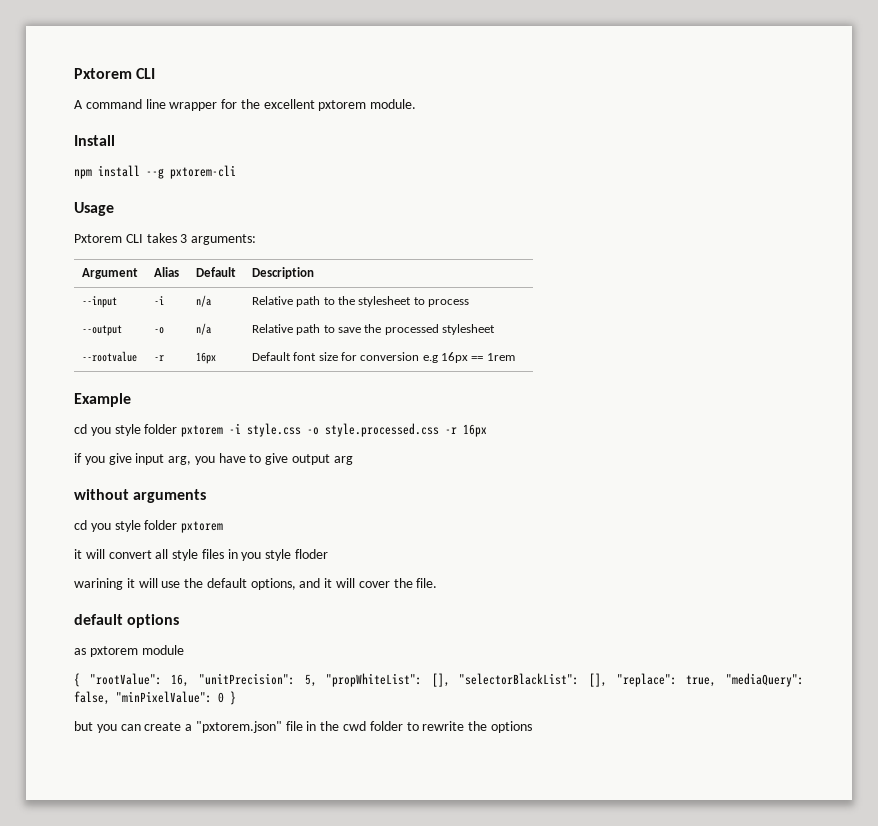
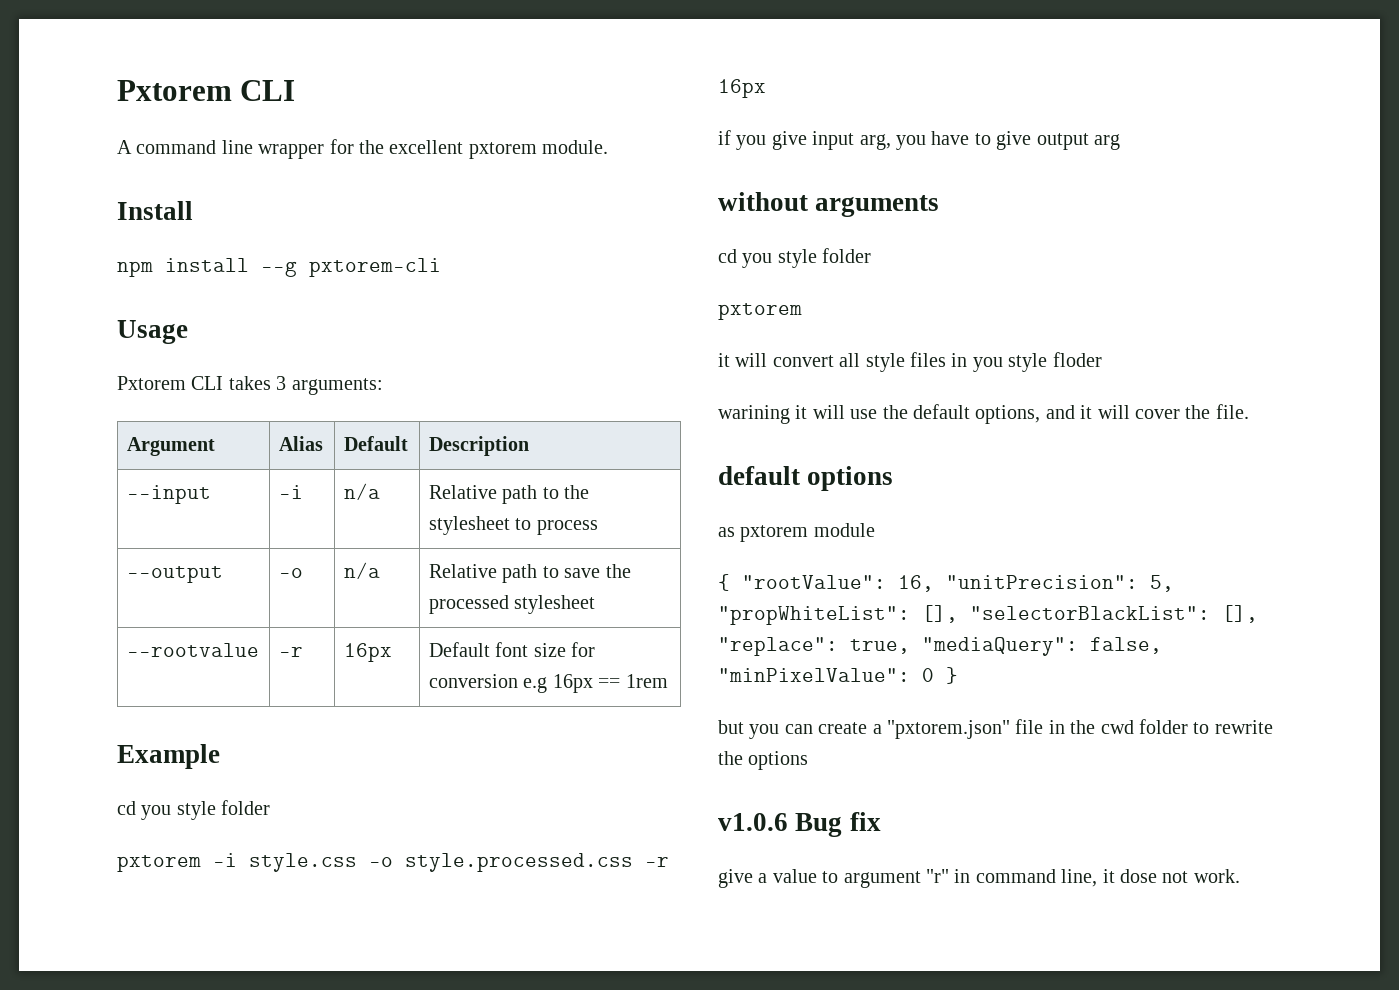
(178, 429) none -> (271, 807) //
(178, 525) none -> (872, 255) //
(532, 727) none -> [718,812,881,837] [718,869,1240,888] // v1.0.6 Bug fix // give a value to argument "r" in command line, it dose not work.

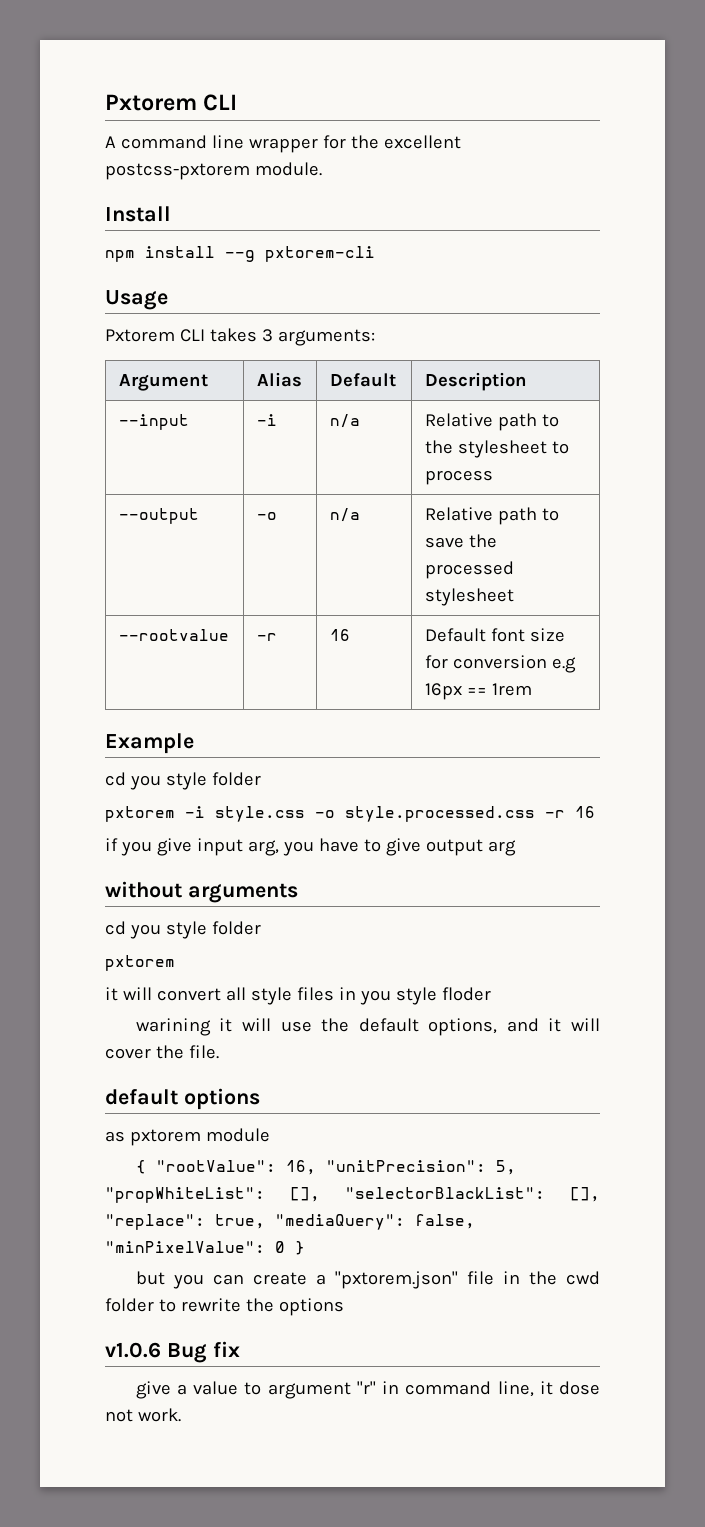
[468,142,537,159] pxtorem -> [105,163,250,180] postcss-pxtorem
[343,643,392,662] 16px -> [329,629,350,641] 16
[718,79,766,98] 16px -> [575,806,595,818] 16

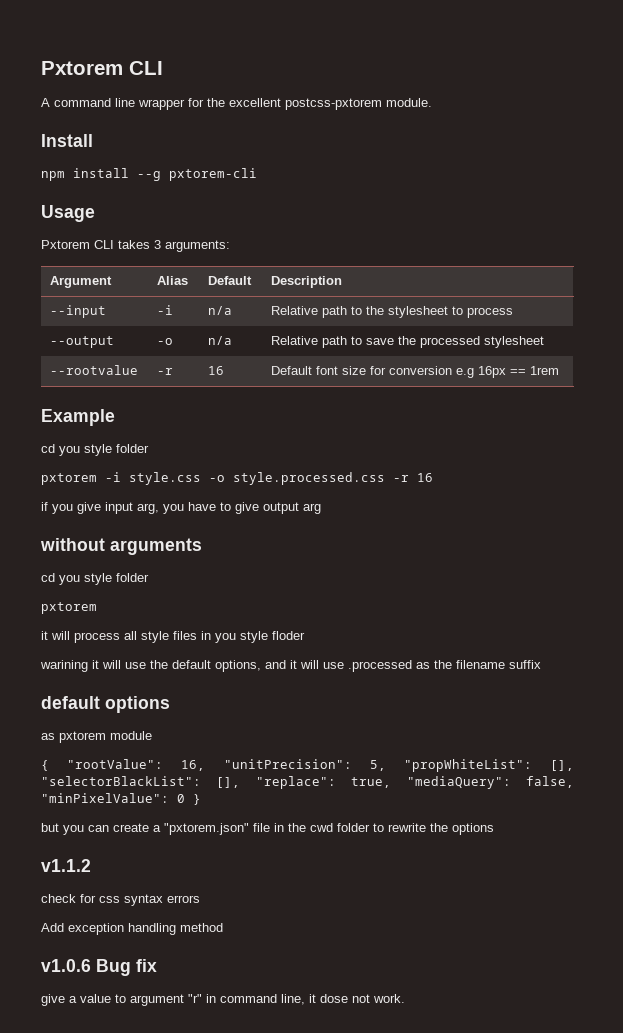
[156,988,221,1001] convert -> [74,632,120,643] process
[105,1045,219,1059] cover the file. -> [323,660,541,672] use .processed as the filename suffix
(344, 1307) none -> [41,859,91,872] [41,894,200,906] [41,923,223,935] // v1.1.2 // check for css syntax errors // Add exception handling method

